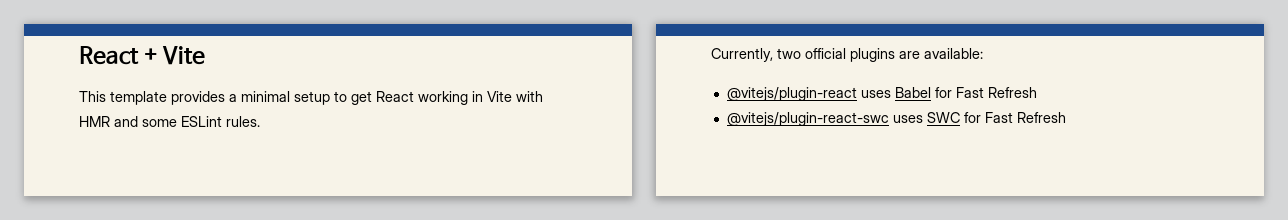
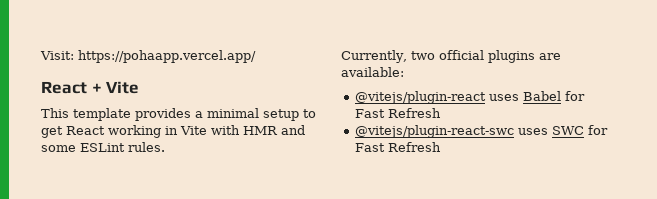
(79, 55) none -> [40,50,256,63] Visit: https://pohaapp.vercel.app/ //

